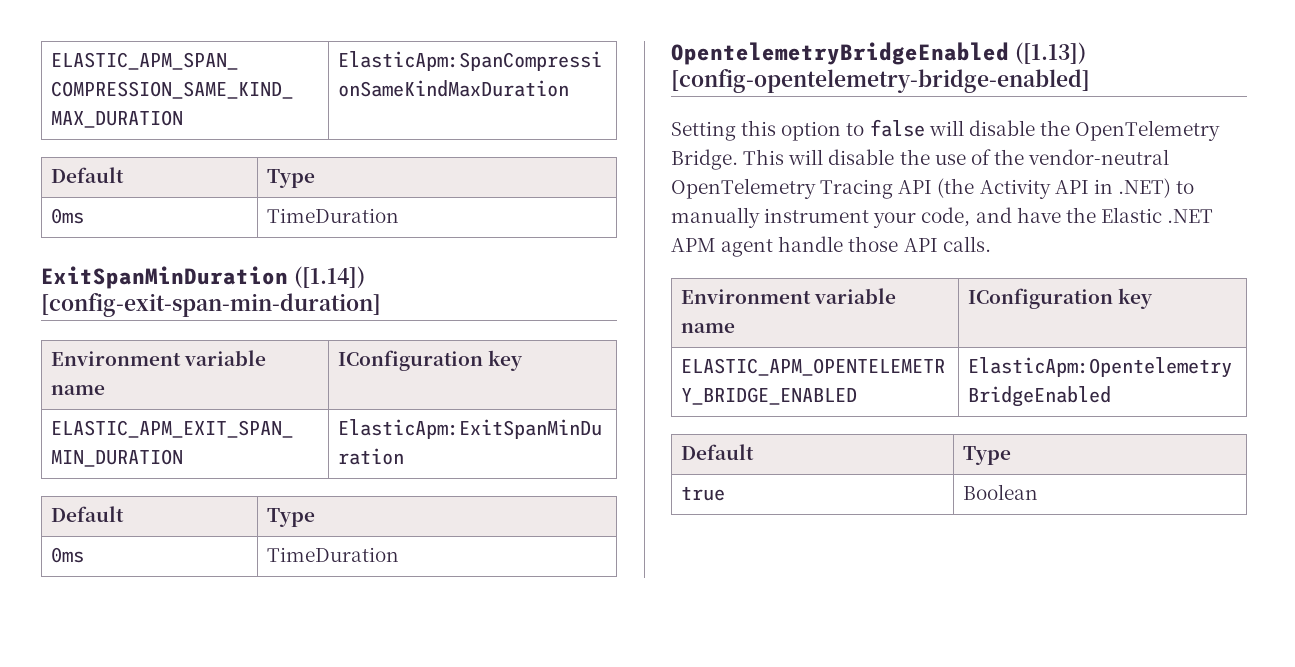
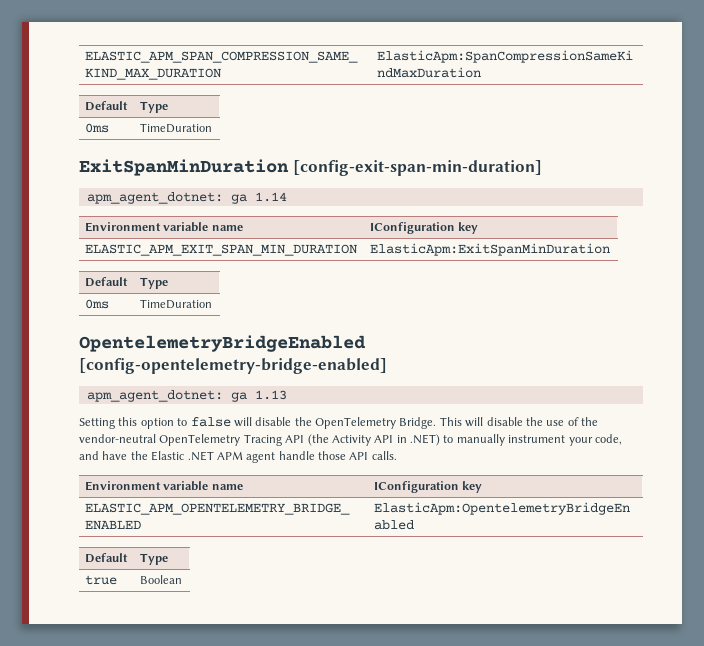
[293,266,365,288] ([1.14]) -> (289, 167) none
(381, 305) none -> [86,192,287,204] // apm_agent_dotnet: ga 1.14
[1014,42,1086,64] ([1.13]) -> (366, 343) none
(1090, 81) none -> [86,390,287,402] // apm_agent_dotnet: ga 1.13

